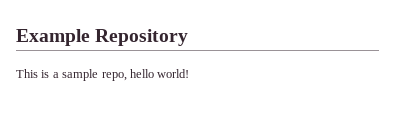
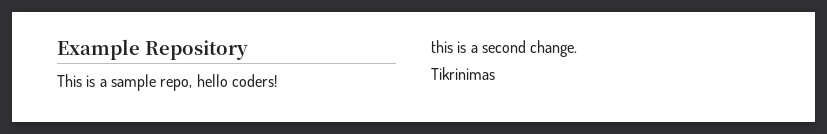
[157,69,190,78] world! -> [231,74,277,87] [431,40,578,57] [431,67,495,80] coders! // this is a second change. // Tikrinimas

